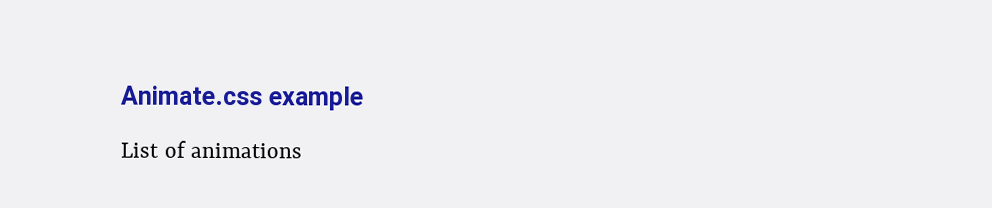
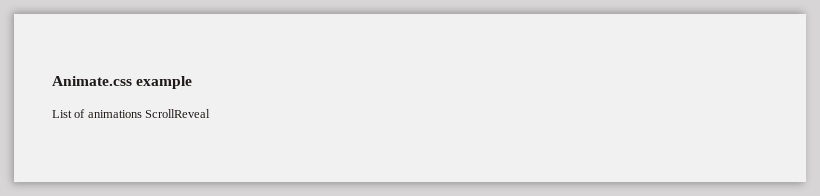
(303, 150) none -> [145,109,211,118] ScrollReveal

